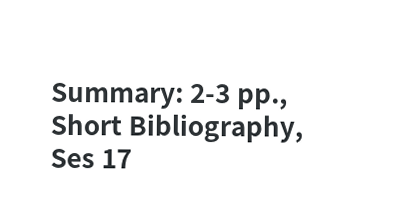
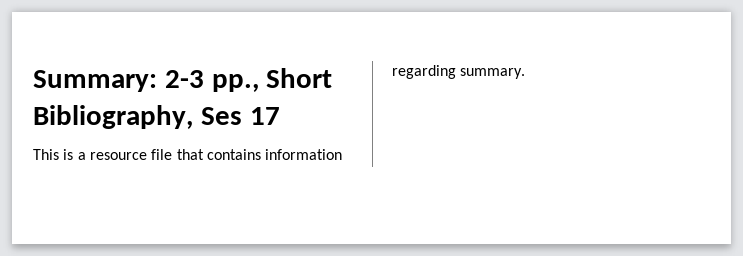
(133, 159) none -> [33,149,343,160] [392,65,526,79] // This is a resource file that contains information regarding summary.

